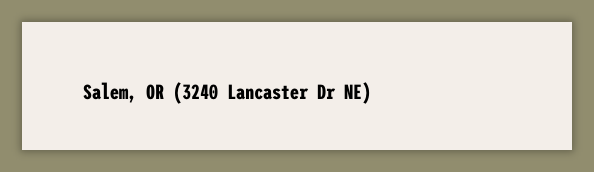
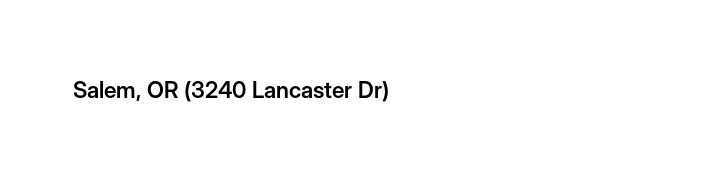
[317,82,371,104] Dr NE) -> [358,81,390,102] Dr)

